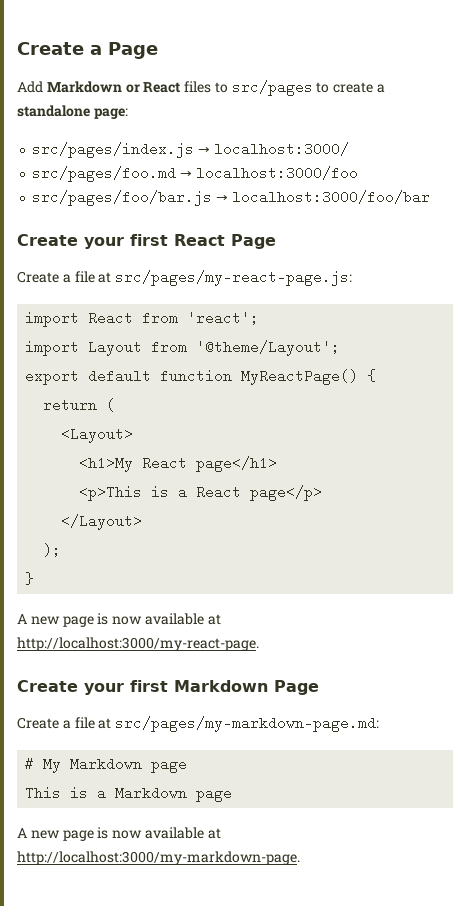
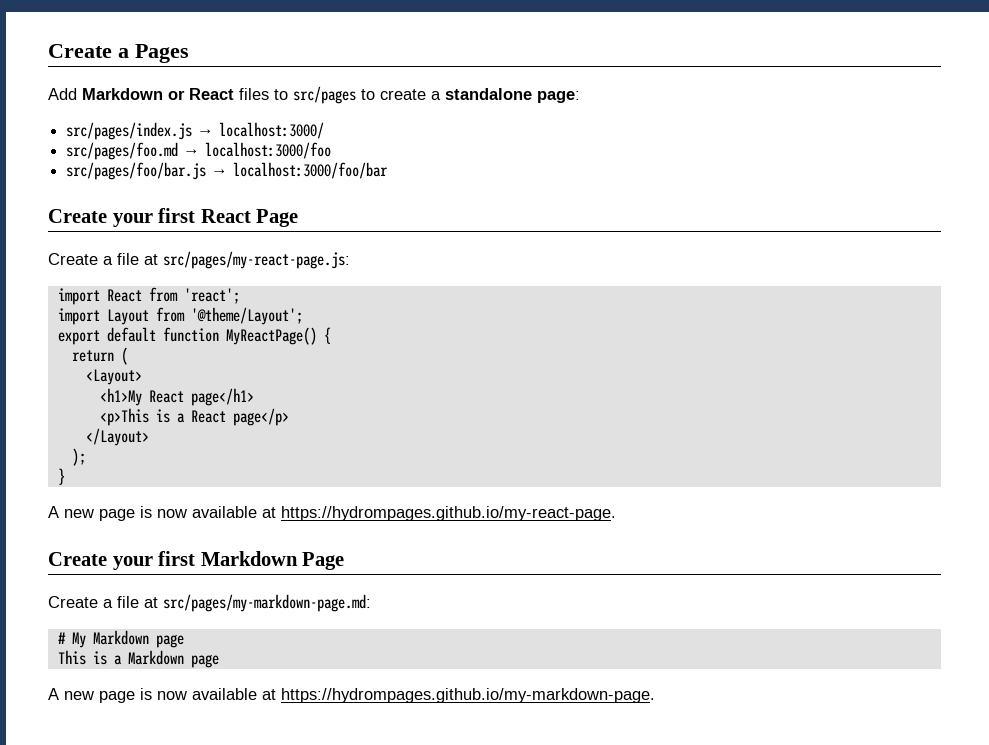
[17,42,158,59] Create a Page -> [48,44,189,63] Create a Pages
[17,637,259,651] http://localhost:3000/my-react-page. -> [281,506,616,521] https://hydrompages.github.io/my-react-page.
[17,851,300,865] http://localhost:3000/my-markdown-page. -> [281,688,655,703] https://hydrompages.github.io/my-markdown-page.

